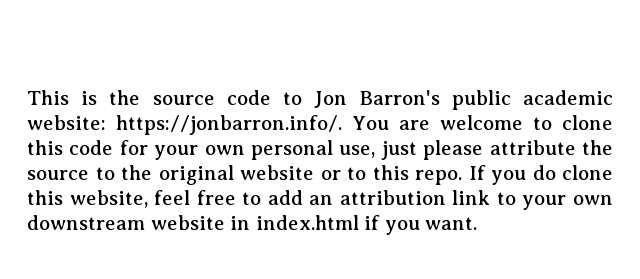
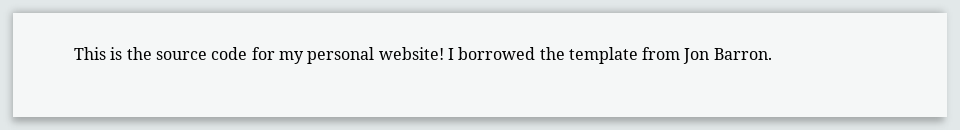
[283,90,613,110] [27,115,613,135] [27,140,614,160] [27,165,613,185] [27,190,613,210] [27,215,478,235] to Jon Barron's public academic website: https://jonbarron.info/. You are welcome to clone this code for your own personal use, just please attribute the source to the original website or to this repo. If you do clone this website, feel free to add an attribution link to your own downstream website in index.html if you want. -> [251,47,772,64] for my personal website! I borrowed the template from Jon Barron.

